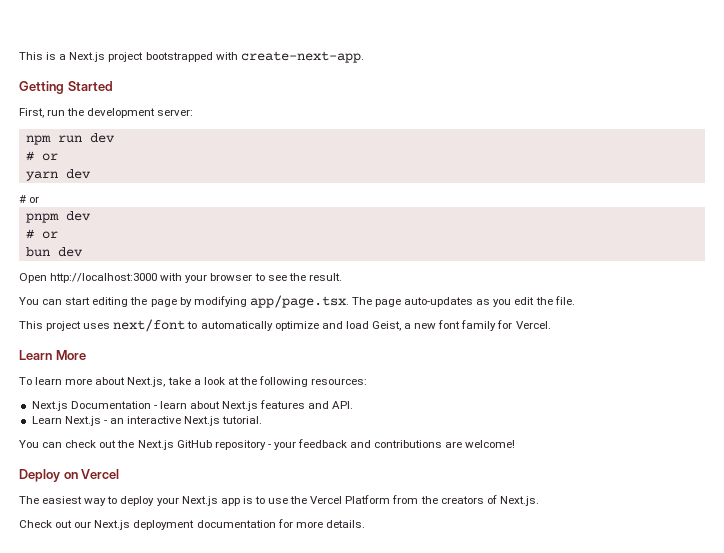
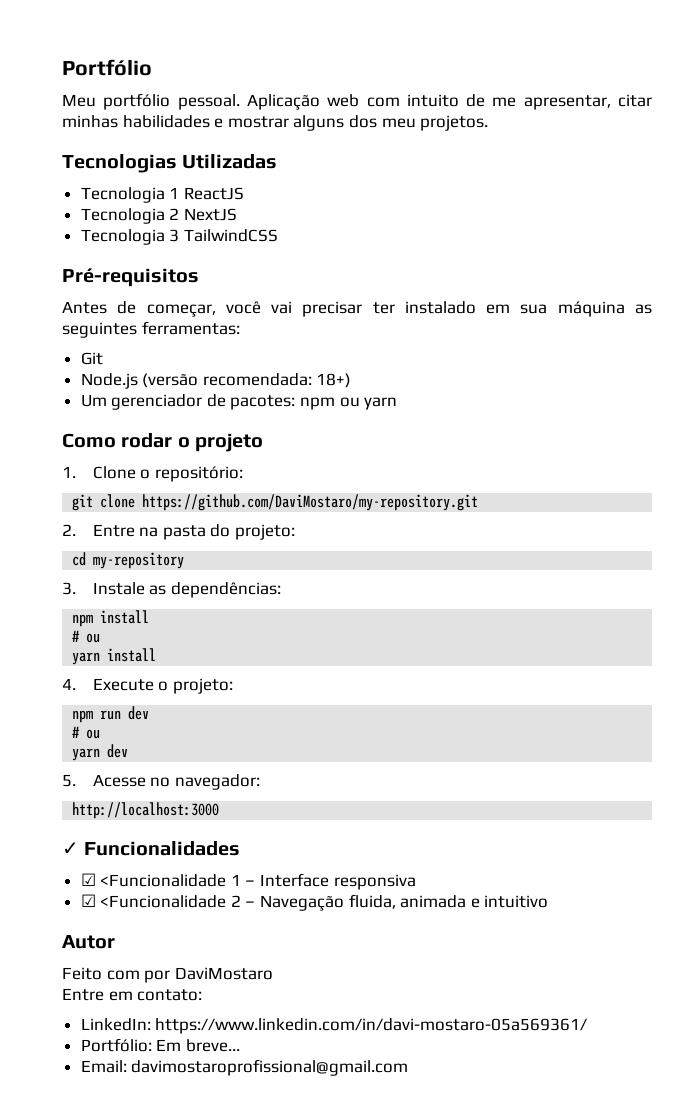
[19,51,364,63] [19,81,113,94] [19,108,194,118] This is a Next.js project bootstrapped with create-next-app. // Getting Started // First, run the development server: -> [62,59,152,76] [62,93,652,110] [62,115,489,131] [62,154,278,173] [80,187,244,203] [80,208,237,224] [80,229,278,245] [62,268,199,287] [62,301,652,317] [62,321,240,338] [80,352,103,365] [80,373,352,389] [80,394,398,410] [62,433,264,452] [62,466,243,482] [72,494,479,511] [62,524,296,540] [72,552,185,569] [62,582,281,598] [72,610,150,627] [72,630,101,643] [72,648,157,665] [62,678,233,694] Portfólio // Meu portfólio pessoal. Aplicação web com intuito de me apresentar, citar minhas habilidades e mostrar alguns dos meu projetos. // Tecnologias Utilizadas // Tecnologia 1 ReactJS // Tecnologia 2 NextJS // Tecnologia 3 TailwindCSS // Pré-requisitos // Antes de começar, você vai precisar ter instalado em sua máquina as seguintes ferramentas: // Git // Node.js (versão recomendada: 18+) // Um gerenciador de pacotes: npm ou yarn // Como rodar o projeto // 1. Clone o repositório: // git clone https://github.com/DaviMostaro/my-repository.git // 2. Entre na pasta do projeto: // cd my-repository // 3. Instale as dependências: // npm install // # ou // yarn install // 4. Execute o projeto:
[41,153,58,161] or -> [86,729,101,739] ou
[19,195,40,203] [25,211,91,223] [25,229,58,239] [25,247,83,257] [19,273,342,283] [19,295,575,308] [19,319,551,332] [19,350,86,360] [19,376,368,387] [31,400,354,411] [31,416,263,426] [19,439,516,450] [19,469,120,482] [19,495,539,506] [19,519,365,530] # or // pnpm dev // # or // bun dev // Open http://localhost:3000 with your browser to see the result. // You can start editing the page by modifying app/page.tsx. The page auto-updates as you edit the file. // This project uses next/font to automatically optimize and load Geist, a new font family for Vercel. // Learn More // To learn more about Next.js, take a look at the following resources: // Next.js Documentation - learn about Next.js features and API. // Learn Next.js - an interactive Next.js tutorial. // You can check out the Next.js GitHub repository - your feedback and contributions are welcome! // Deploy on Vercel // The easiest way to deploy your Next.js app is to use the Vercel Platform from the creators of Next.js. // Check out our Next.js deployment documentation for more details. -> [62,774,260,790] [72,802,220,819] [62,841,241,856] [80,873,416,890] [80,894,549,911] [62,935,115,949] [62,967,273,983] [62,988,203,1001] [80,1018,588,1034] [80,1038,240,1052] [80,1059,409,1076] 5. Acesse no navegador: // http://localhost:3000 // ✓ Funcionalidades // ☑ <Funcionalidade 1 – Interface responsiva // ☑ <Funcionalidade 2 – Navegação fluida, animada e intuitivo // Autor // Feito com por DaviMostaro // Entre em contato: // LinkedIn: https://www.linkedin.com/in/davi-mostaro-05a569361/ // Portfólio: Em breve... // Email: davimostaroprofissional@gmail.com

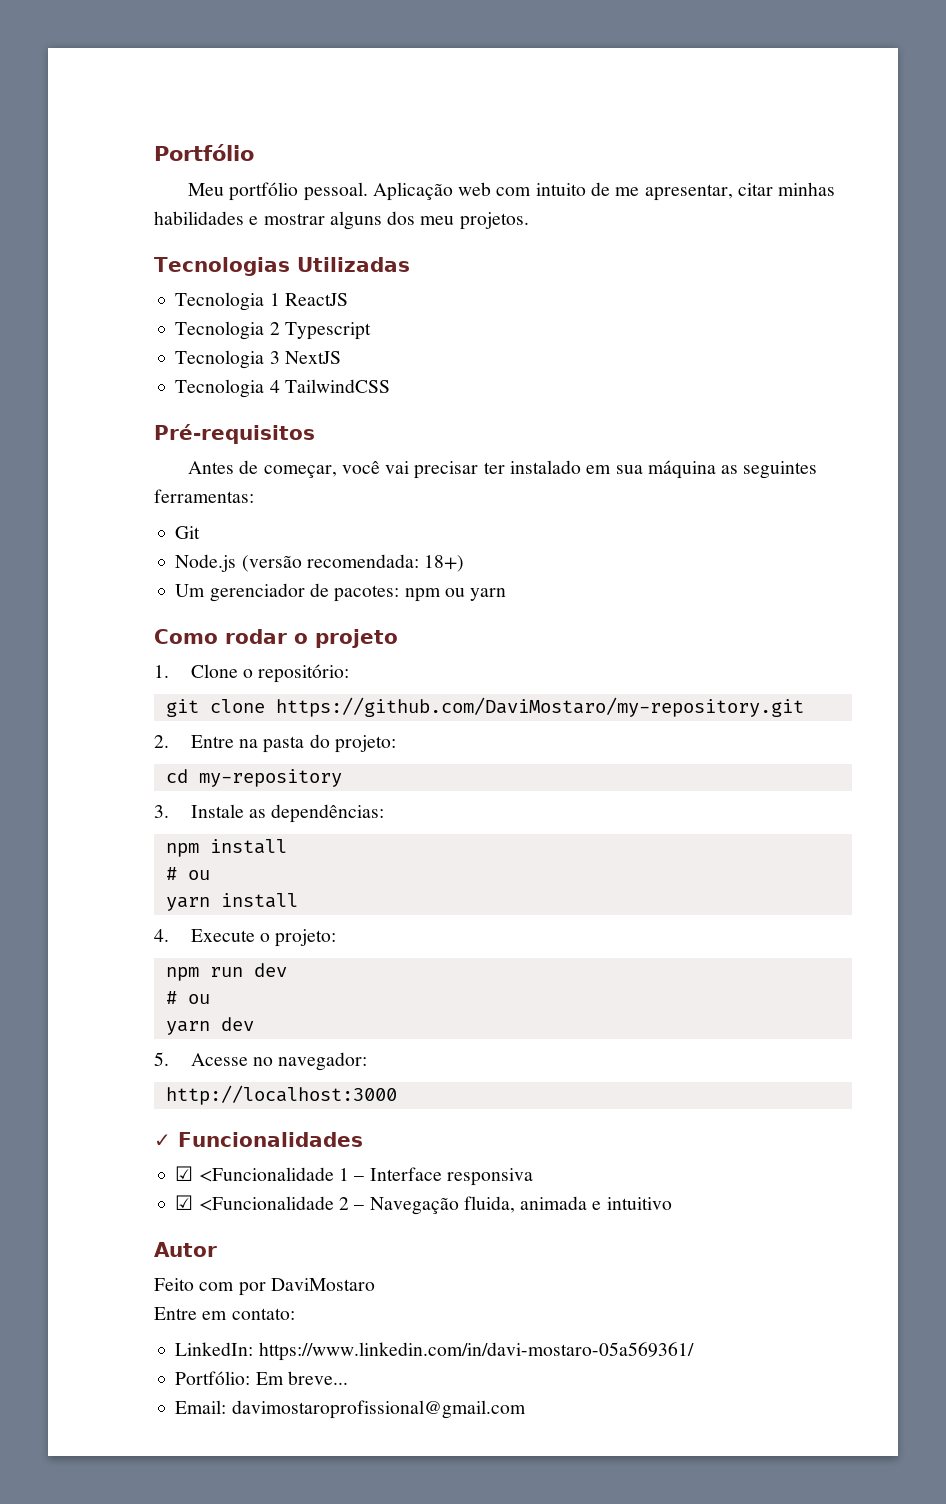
(180, 214) none -> [284,322,371,340] [175,350,280,369] Typescript // Tecnologia 3
[169,229,180,242] 3 -> [269,380,280,393] 4

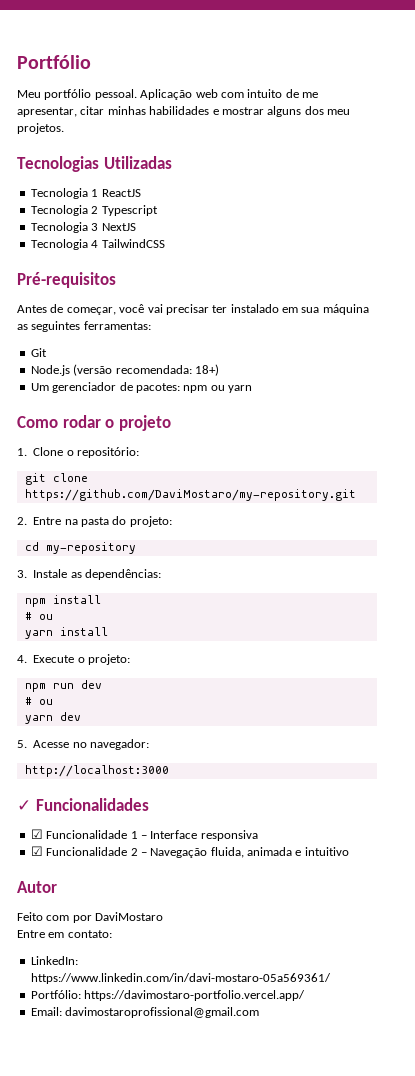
[198,1167,334,1182] <Funcionalidade -> [46,830,128,839] Funcionalidade
[198,1196,334,1211] <Funcionalidade -> [46,847,128,856] Funcionalidade
[255,1371,348,1385] Em breve... -> [84,990,306,1001] https://davimostaro-portfolio.vercel.app/

